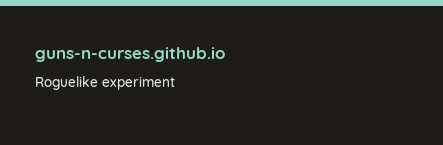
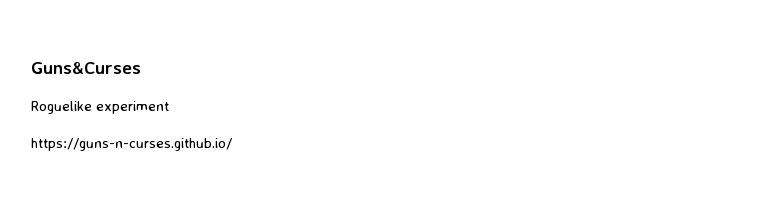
[35,47,225,62] guns-n-curses.github.io -> [31,62,141,74] Guns&Curses
(175, 83) none -> [31,138,232,151] // https://guns-n-curses.github.io/

